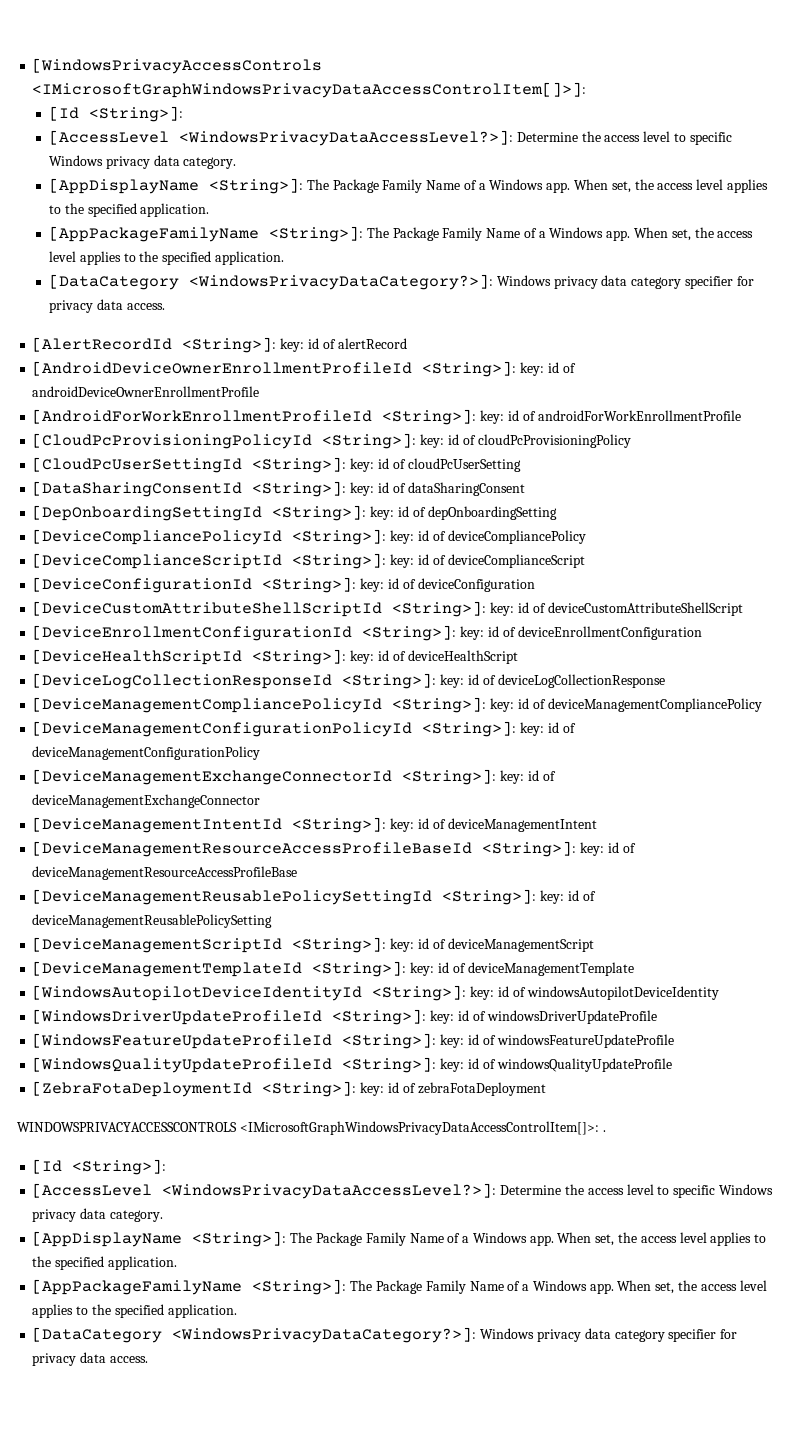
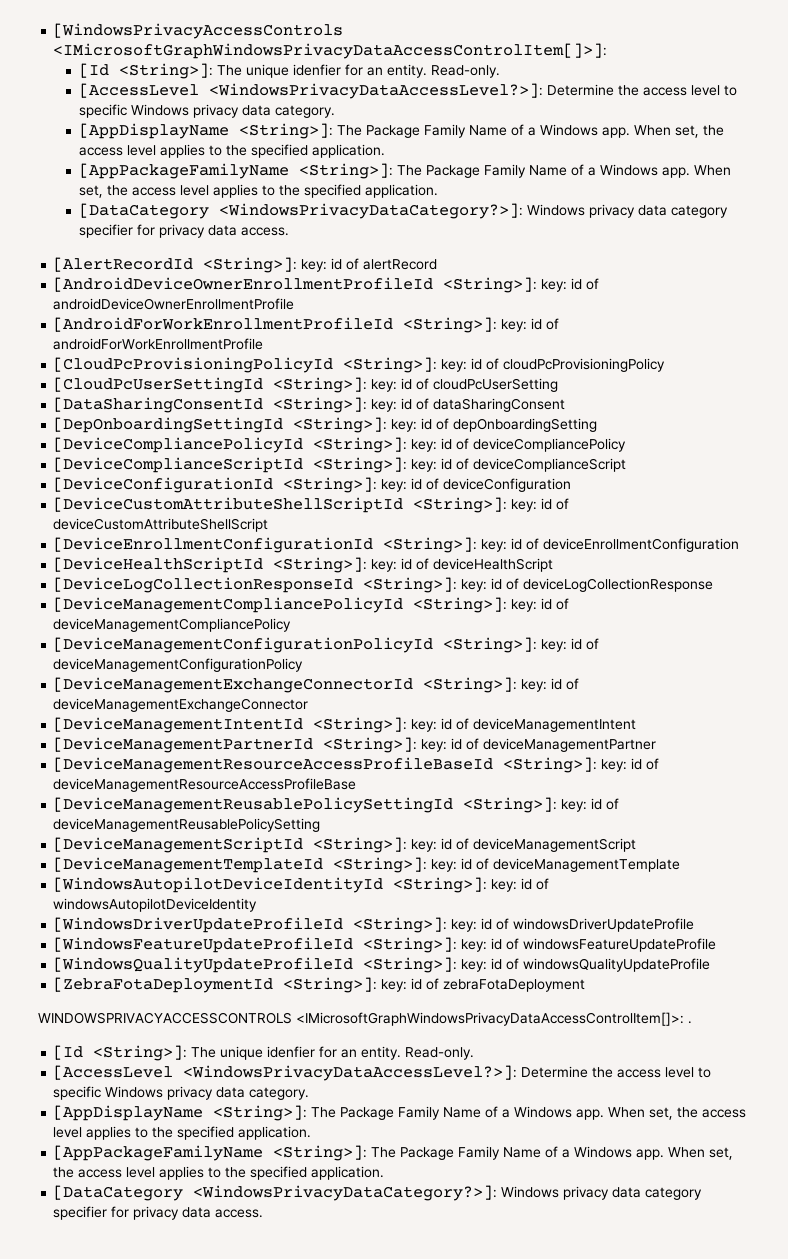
(183, 114) none -> [216,64,500,78] The unique idenfier for an entity. Read-only.
(597, 825) none -> [53,737,657,753] // [DeviceManagementPartnerId <String>]: key: id of deviceManagementPartner
(167, 1167) none -> [191,1046,475,1060] The unique idenfier for an entity. Read-only.

